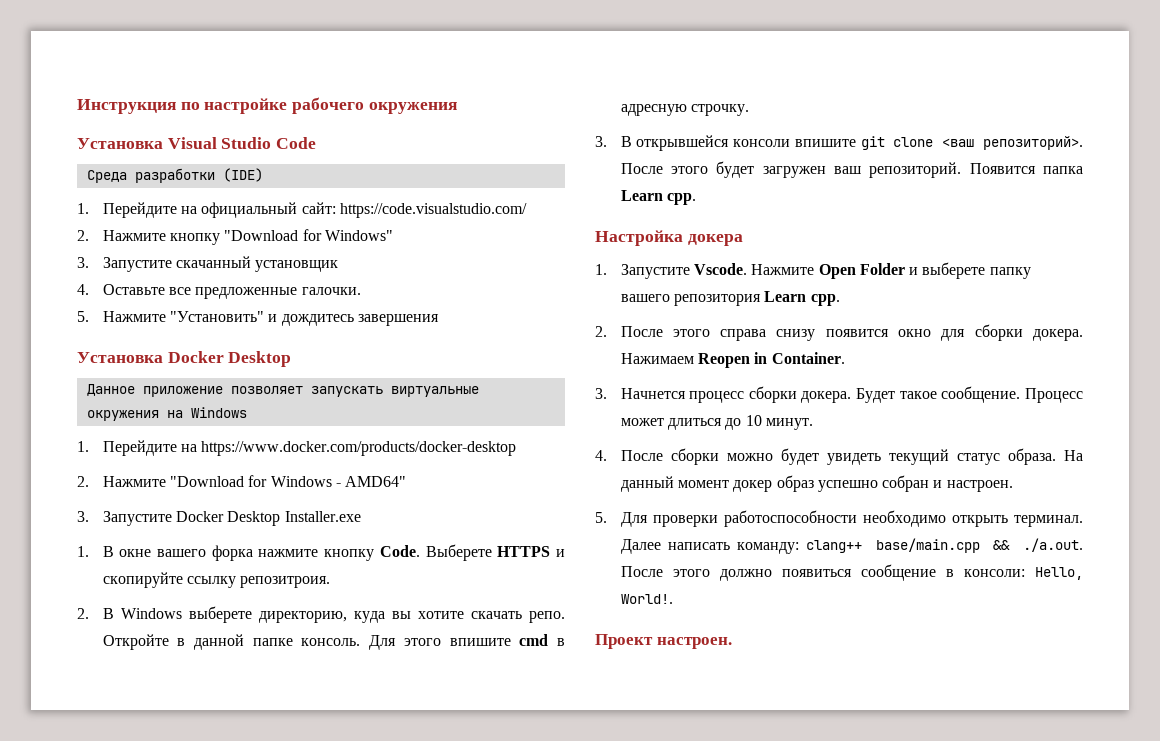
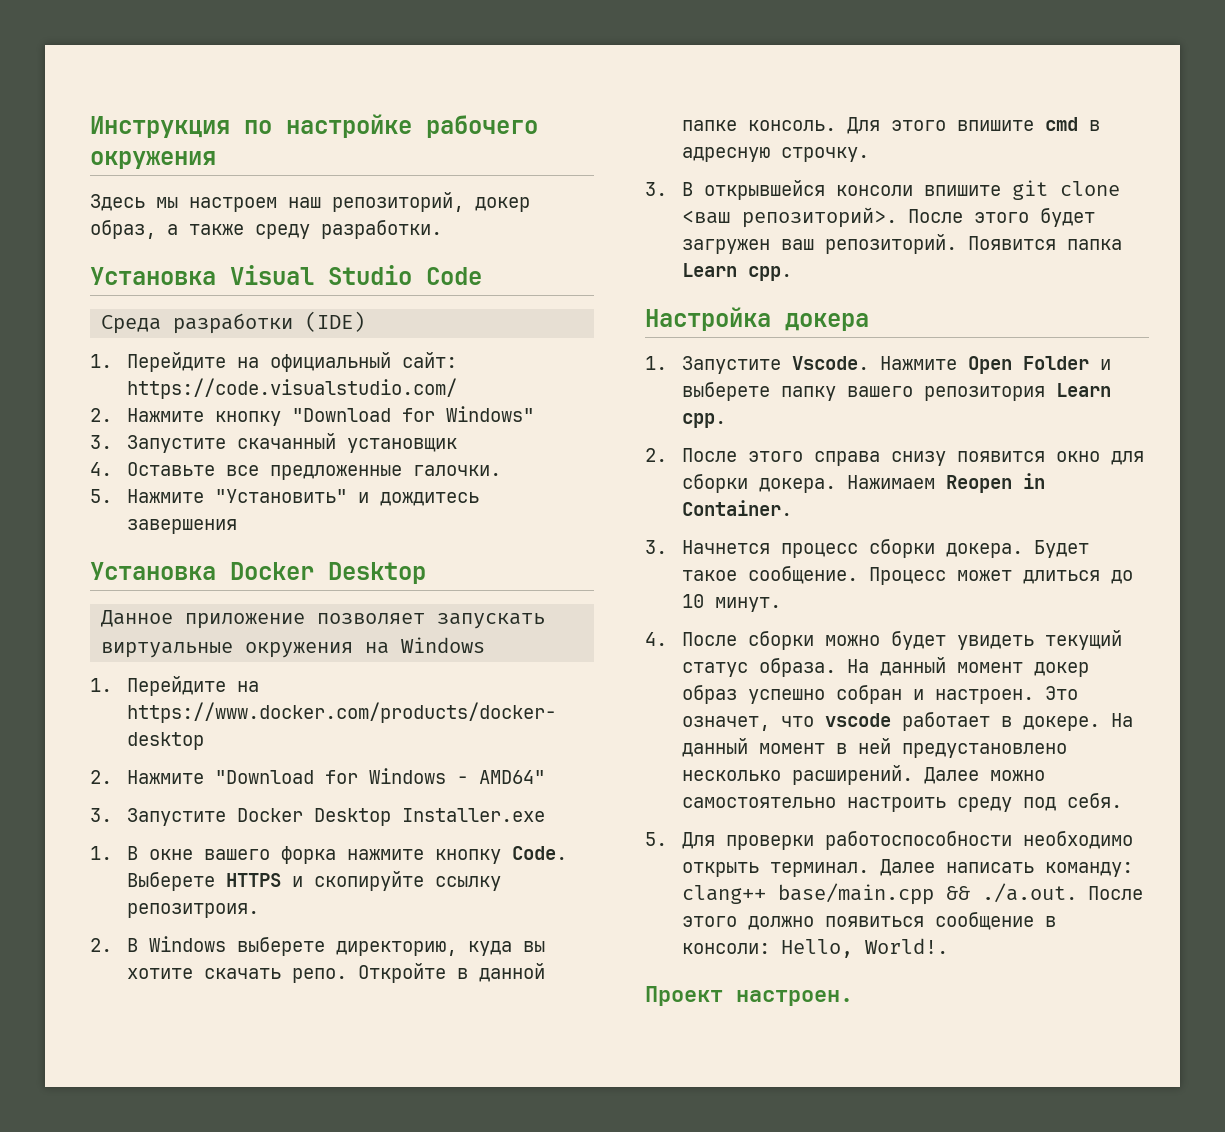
(457, 108) none -> [90,192,530,212] [90,220,442,239] // Здесь мы настроем наш репозиторий, докер образ, а также среду разработки.
(1013, 486) none -> [1044,686,1078,700] [681,712,1133,731] [681,738,1067,758] [681,765,1045,785] [681,793,1122,812] Это означет, что vscode работает в докере. На данный момент в ней предустановлено несколько расширений. Далее можно самостоятельно настроить среду под себя.

